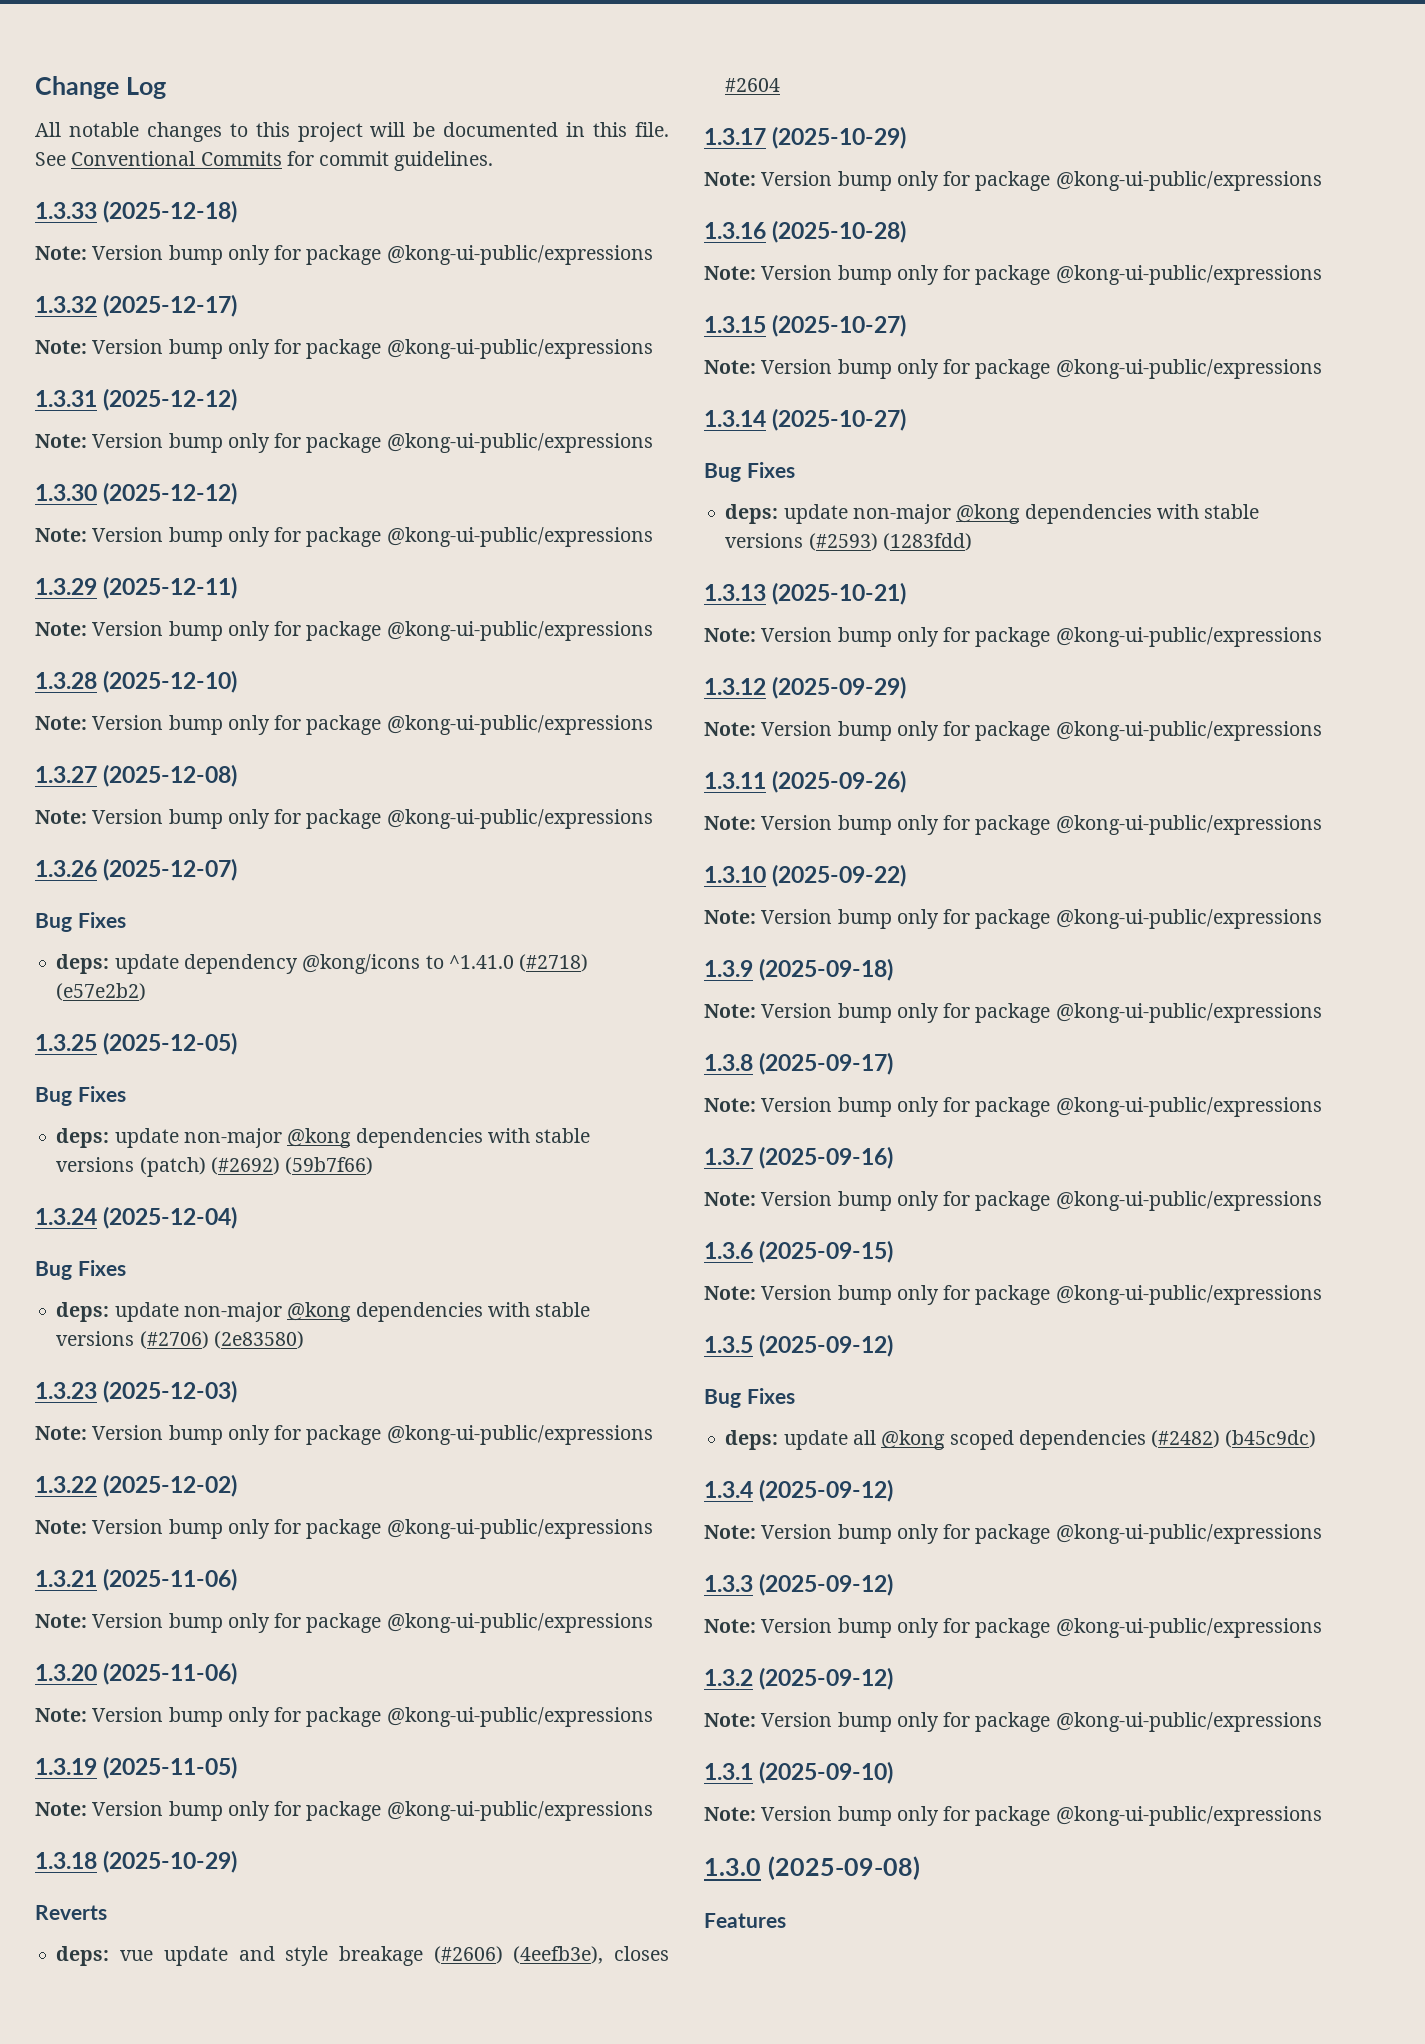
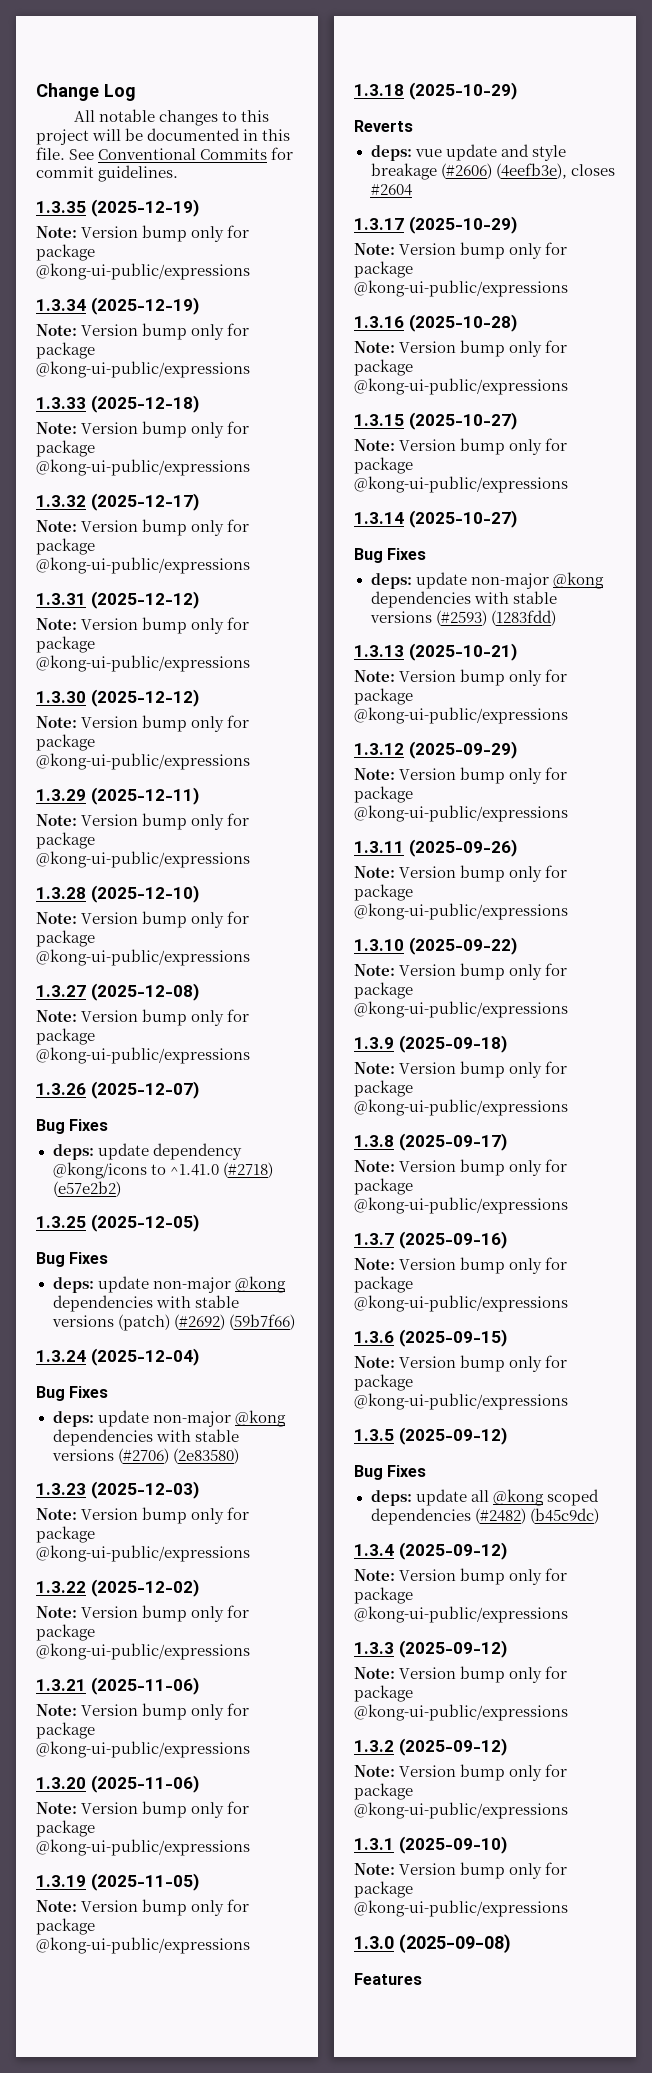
(494, 161) none -> [36,199,199,217] [36,225,250,242] [36,244,95,261] [36,263,250,280] [36,297,199,315] [36,323,250,340] [36,342,95,359] [36,361,250,378] // 1.3.35 (2025-12-19) // Note: Version bump only for package @kong-ui-public/expressions // 1.3.34 (2025-12-19) // Note: Version bump only for package @kong-ui-public/expressions

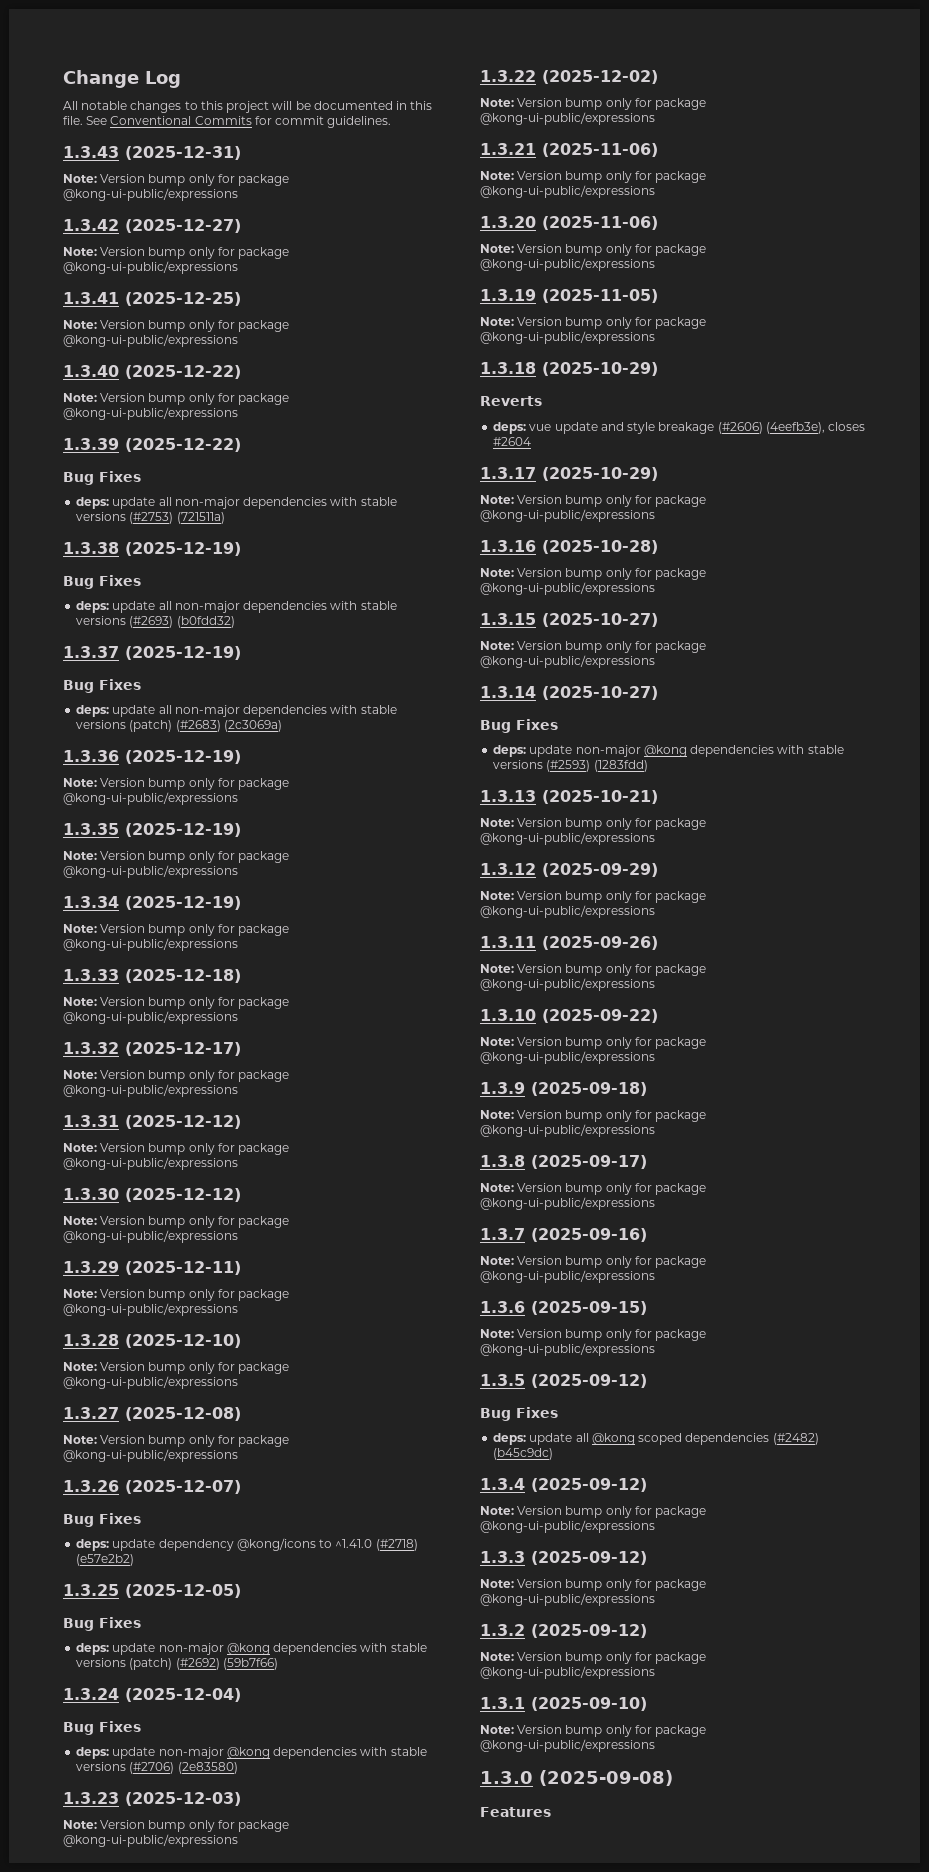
(179, 173) none -> [63,146,241,160] [63,174,290,186] [63,188,238,201] [63,219,241,233] [63,247,290,259] [63,261,238,274] [63,292,241,306] [63,320,290,332] [63,334,238,347] [63,365,241,379] [63,393,290,405] [63,407,238,420] [63,438,241,452] [63,471,141,485] [76,497,397,509] [76,512,225,524] [63,542,241,556] [63,575,141,589] [76,601,397,613] [76,616,235,628] [63,646,241,660] [63,679,141,693] [76,705,397,717] [76,720,282,732] [63,750,241,764] [63,778,290,790] [63,792,238,805] // 1.3.43 (2025-12-31) // Note: Version bump only for package @kong-ui-public/expressions // 1.3.42 (2025-12-27) // Note: Version bump only for package @kong-ui-public/expressions // 1.3.41 (2025-12-25) // Note: Version bump only for package @kong-ui-public/expressions // 1.3.40 (2025-12-22) // Note: Version bump only for package @kong-ui-public/expressions // 1.3.39 (2025-12-22) // Bug Fixes // deps: update all non-major dependencies with stable versions (#2753) (721511a) // 1.3.38 (2025-12-19) // Bug Fixes // deps: update all non-major dependencies with stable versions (#2693) (b0fdd32) // 1.3.37 (2025-12-19) // Bug Fixes // deps: update all non-major dependencies with stable versions (patch) (#2683) (2c3069a) // 1.3.36 (2025-12-19) // Note: Version bump only for package @kong-ui-public/expressions

